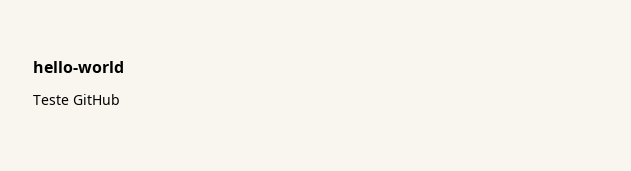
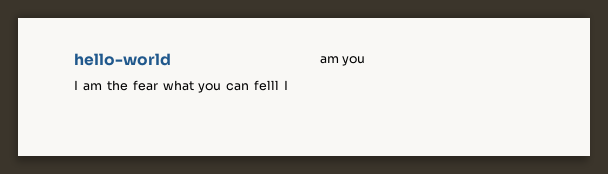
[33,94,120,105] Teste GitHub -> [74,80,288,93] [320,56,366,66] I am the fear what you can felll I am you

